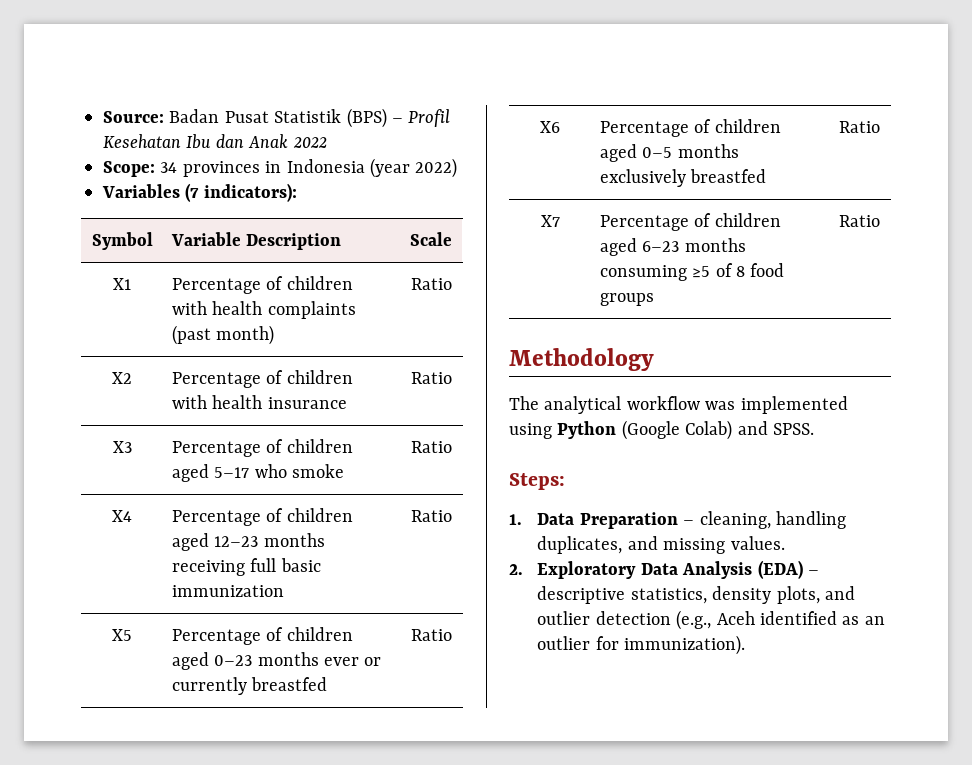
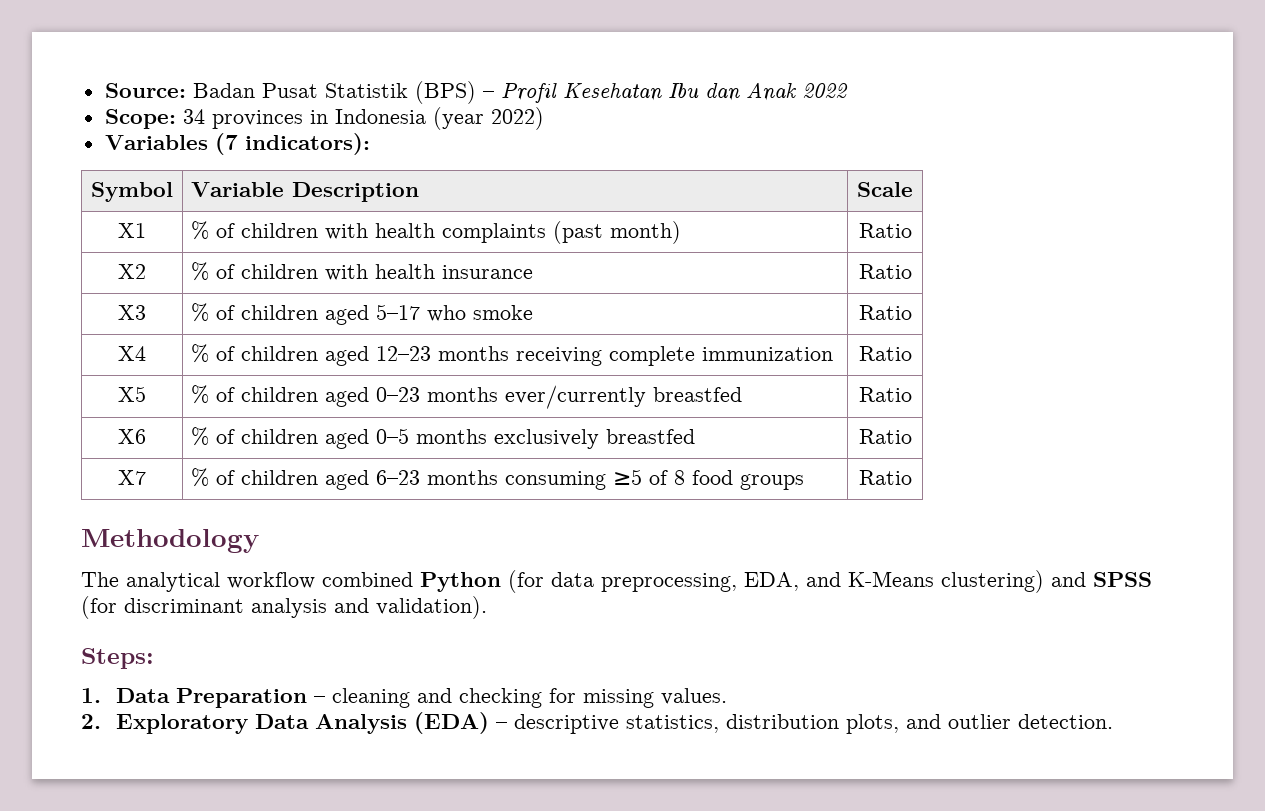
[171,278,261,294] Percentage -> [191,221,210,240] %
[171,372,261,388] Percentage -> [191,262,210,281] %
[171,441,261,457] Percentage -> [191,303,210,322] %
[171,510,261,526] Percentage -> [191,344,210,363] %
[250,558,321,572] full basic -> [609,346,696,366] complete
[171,629,261,645] Percentage -> [191,385,210,404] %
[324,657,382,666] [171,677,247,695] ever or currently -> [505,385,647,409] ever/currently
[599,121,689,137] Percentage -> [191,427,210,446] %
[599,215,689,231] Percentage -> [191,468,210,487] %
[705,396,848,414] [509,420,814,440] was implemented using Python (Google Colab) and SPSS. -> [322,570,1152,593] [81,596,487,619] combined Python (for data preprocessing, EDA, and K-Means clustering) and SPSS (for discriminant analysis and validation).
[699,511,846,529] [537,536,658,554] cleaning, handling duplicates, and -> [331,688,576,708] cleaning and checking for
[712,586,772,604] density -> [725,714,839,729] distribution
[595,610,885,630] [537,635,746,655] detection (e.g., Aceh identified as an outlier for immunization). -> [1017,714,1113,729] detection.

